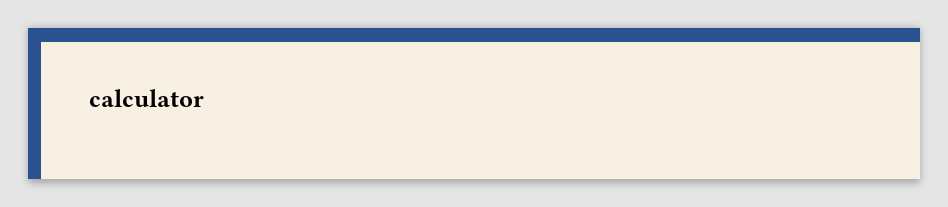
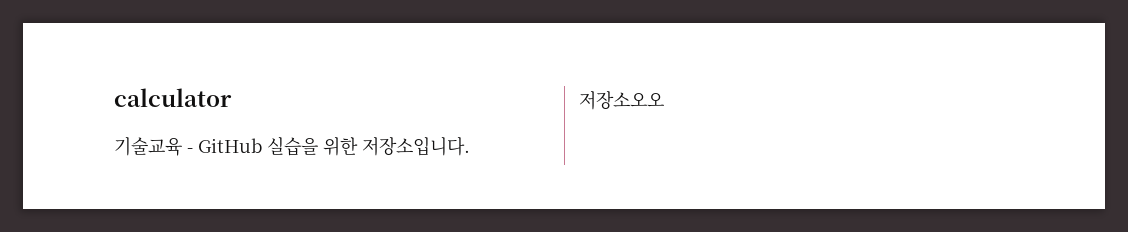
(204, 98) none -> [114,136,470,156] [579,91,664,110] // 기술교육 - GitHub 실습을 위한 저장소입니다. 저장소오오

